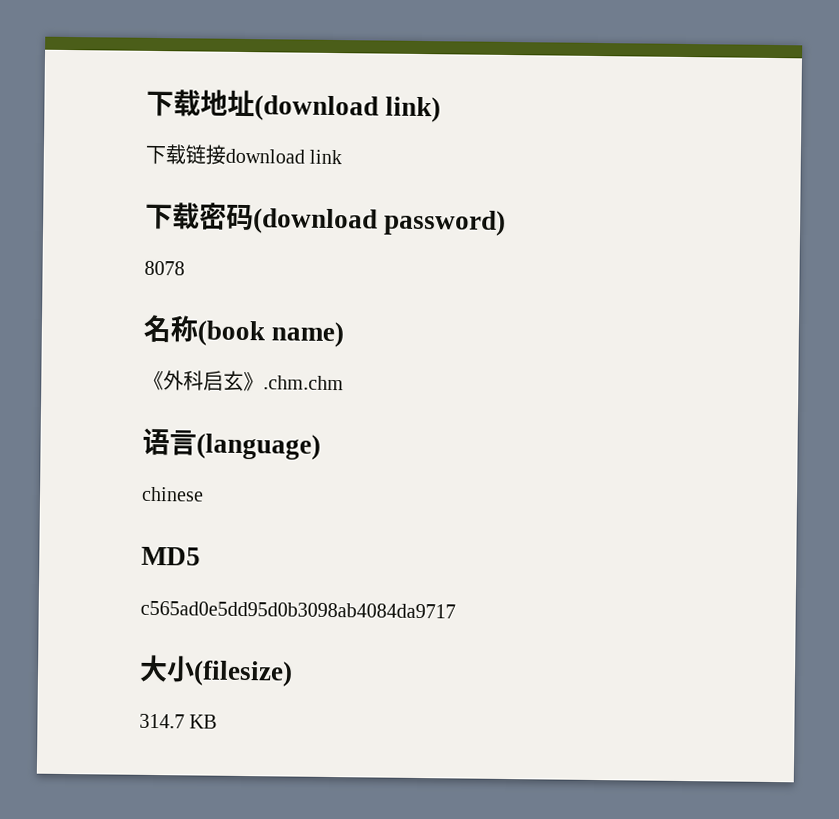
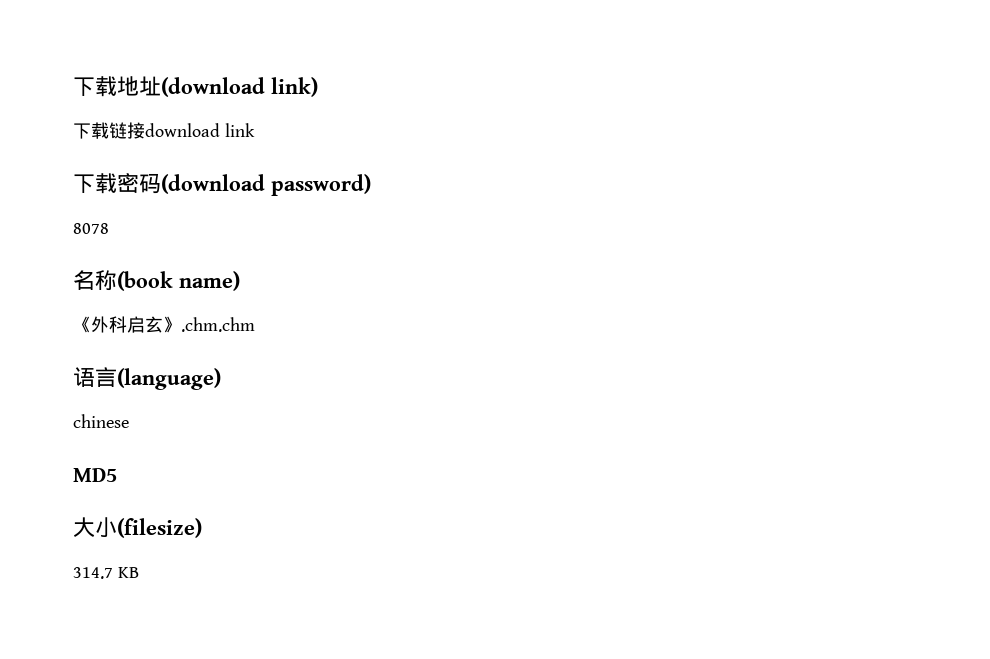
[140,600,456,619] // c565ad0e5dd95d0b3098ab4084da9717 -> (117, 475) none

